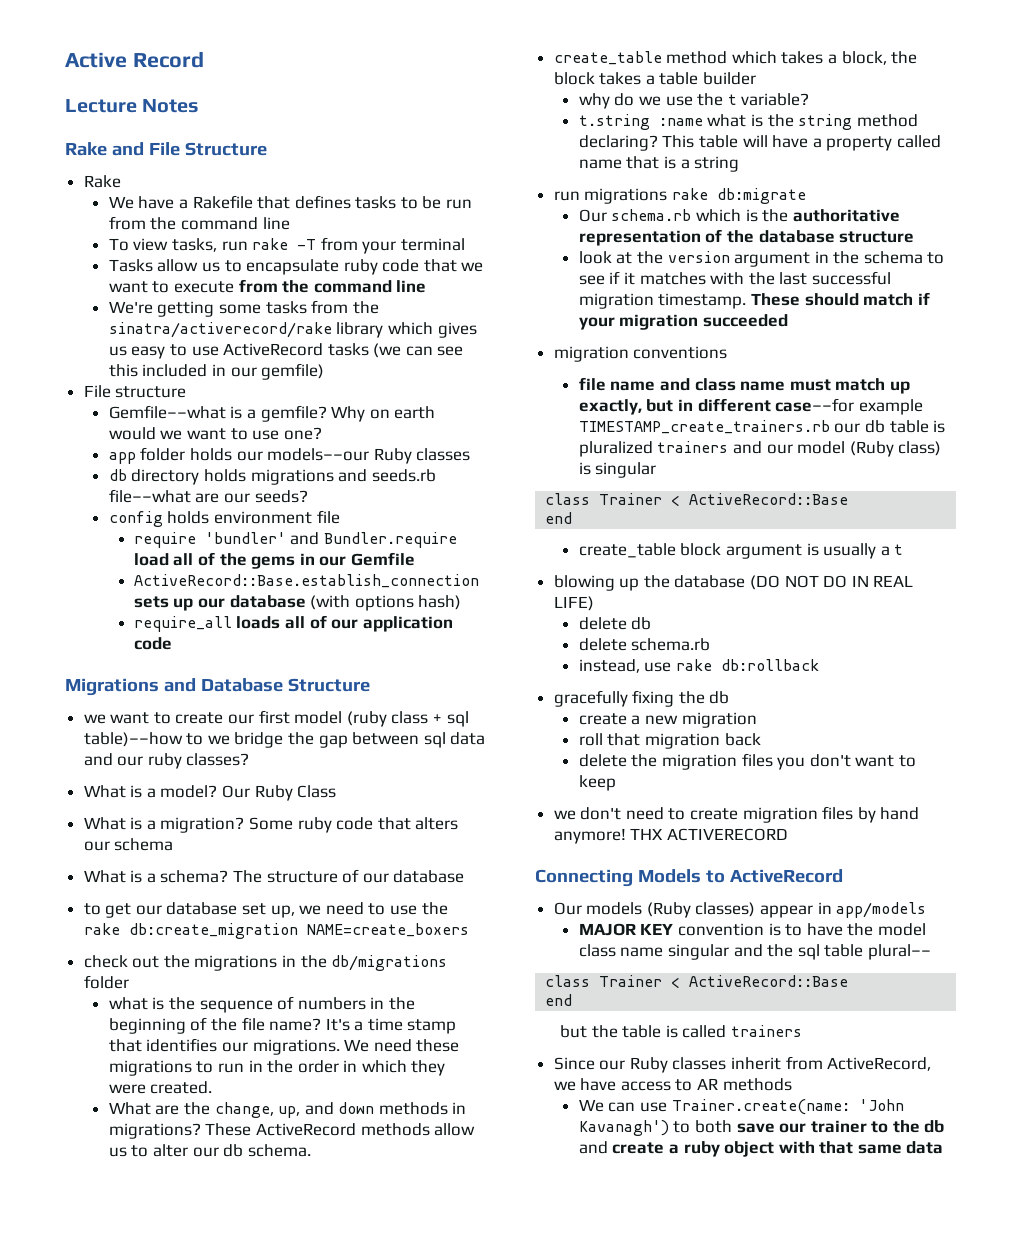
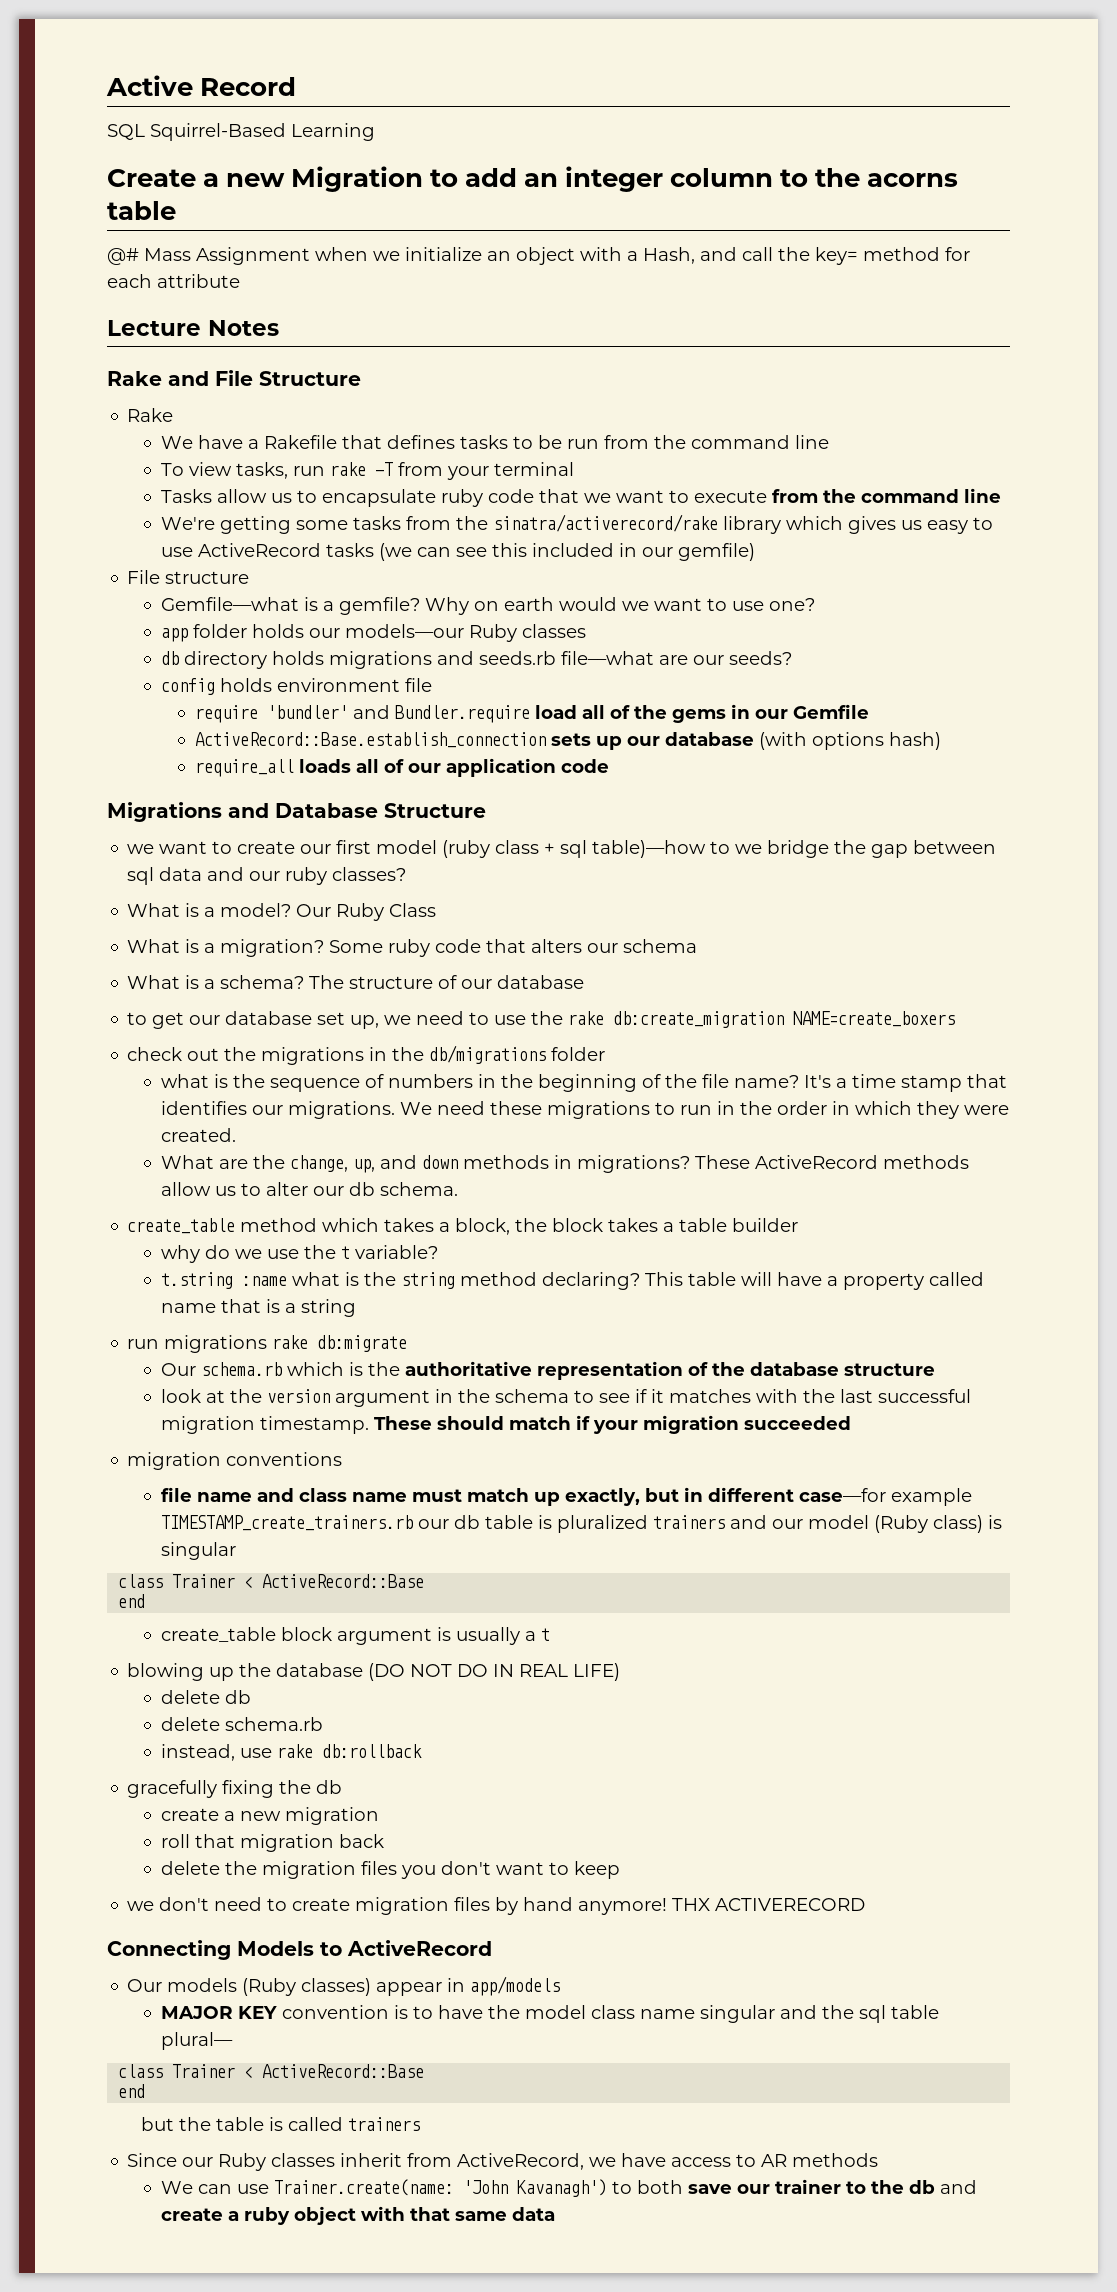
(204, 59) none -> [107,123,375,141] [107,166,959,192] [107,201,176,220] [107,247,970,265] [107,274,240,288] // SQL Squirrel-Based Learning // Create a new Migration to add an integer column to the acorns table // @# Mass Assignment when we initialize an object with a Hash, and call the key= method for each attribute

